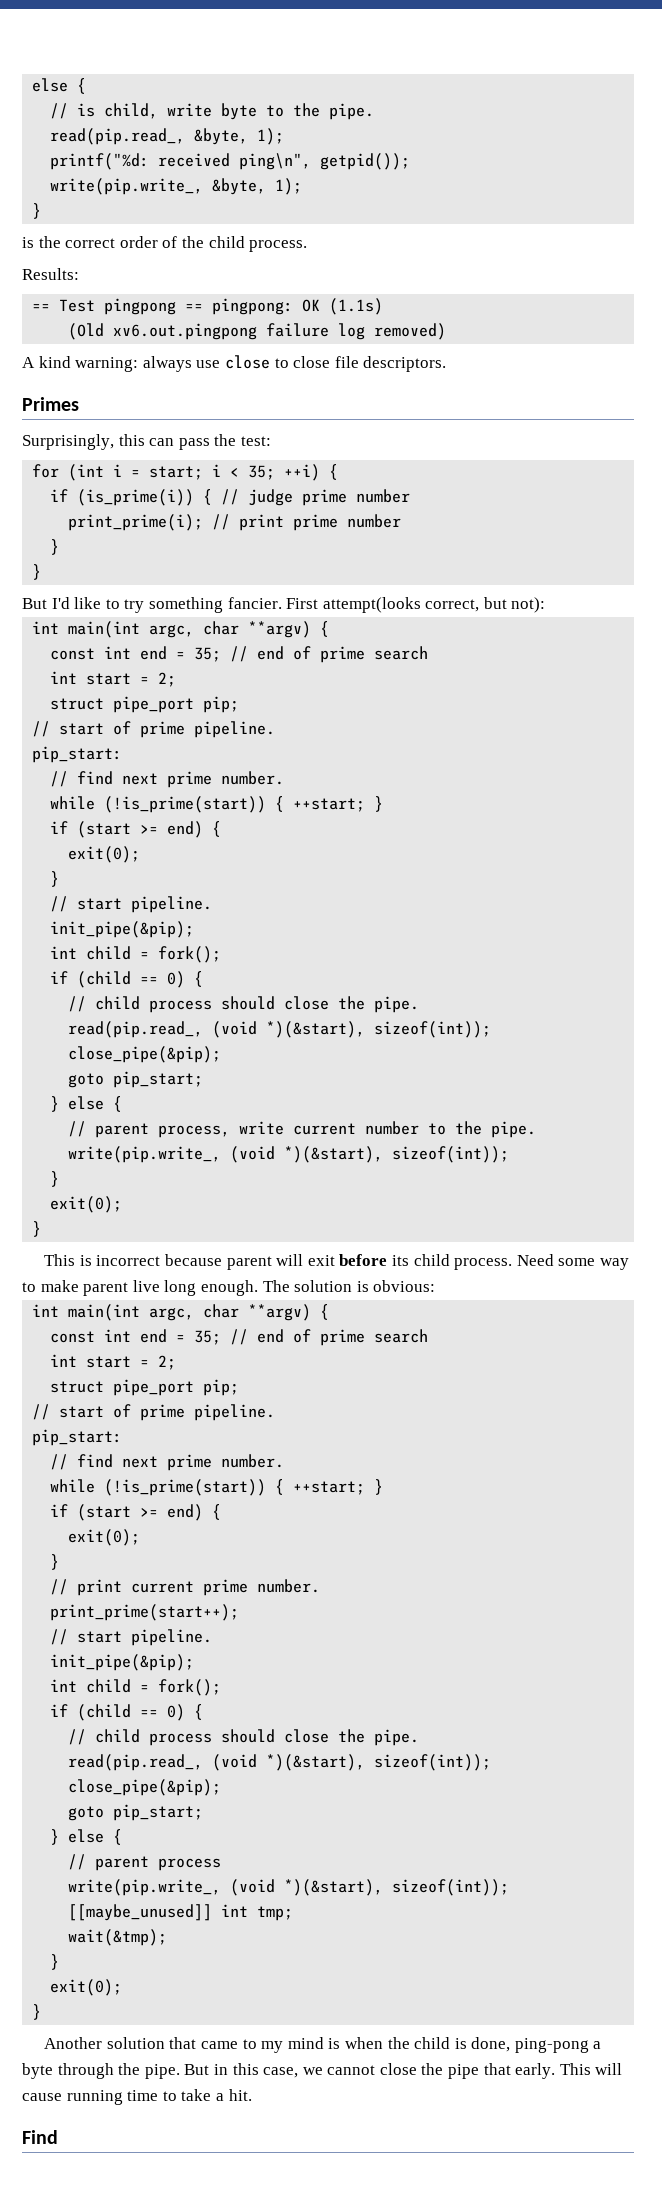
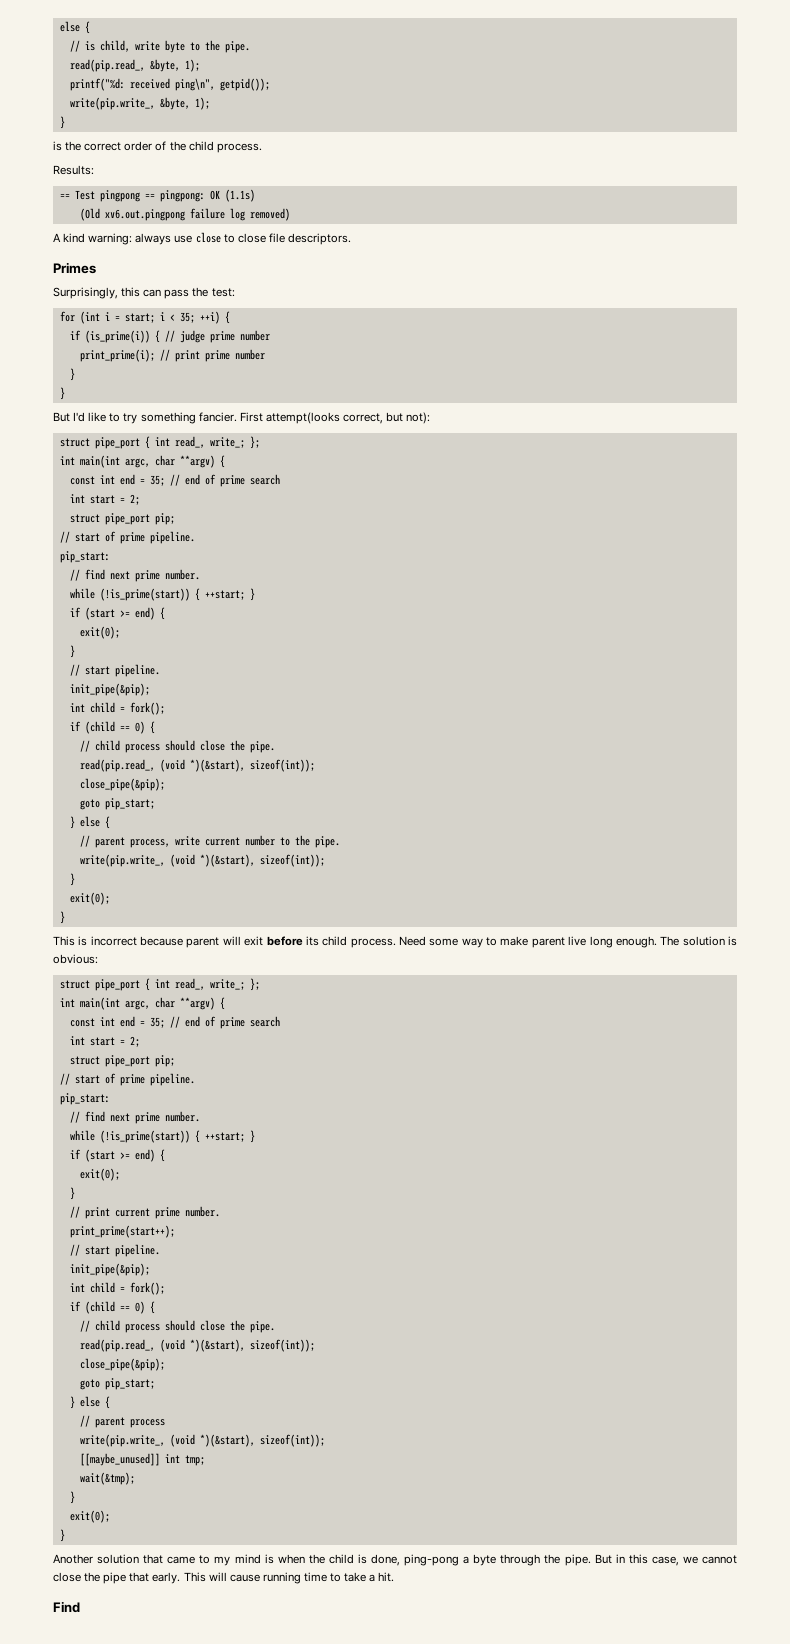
(546, 605) none -> [59,436,260,449] // struct pipe_port { int read_, write_; };
(436, 1286) none -> [59,978,260,991] // struct pipe_port { int read_, write_; };

